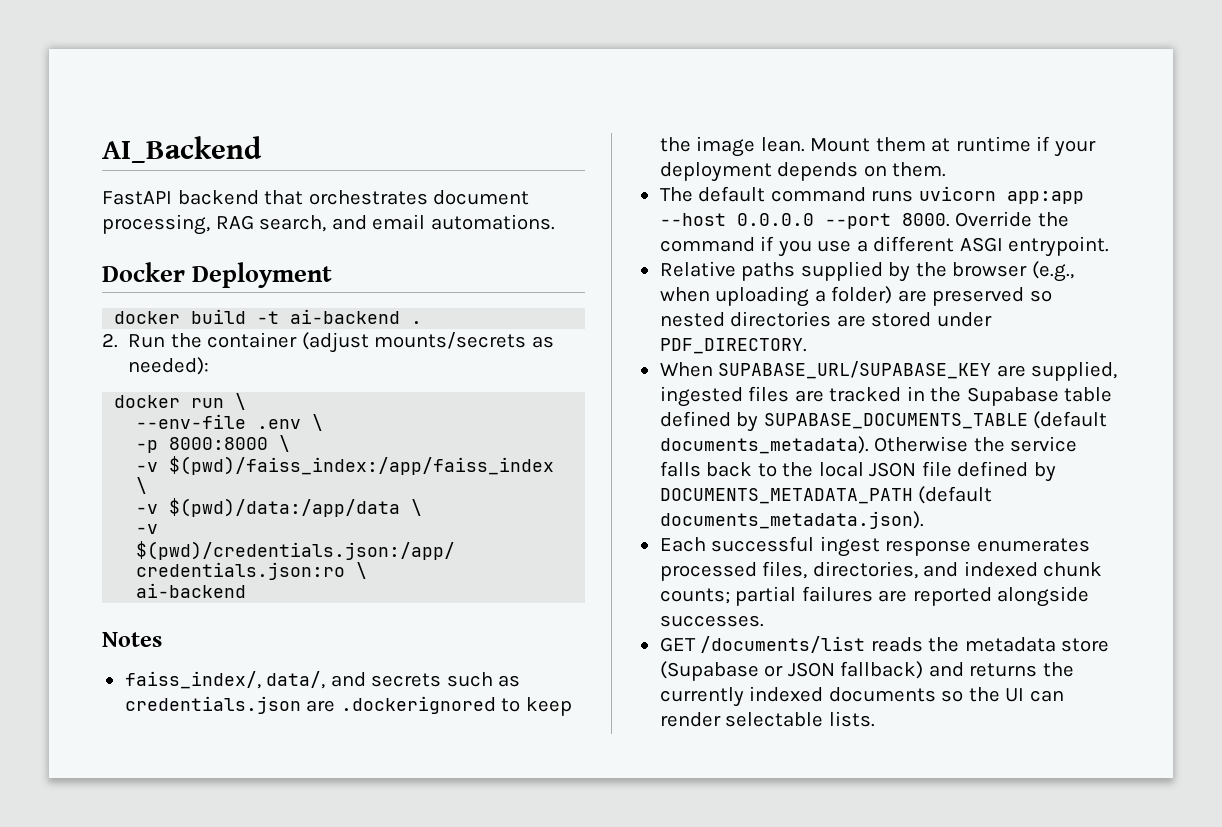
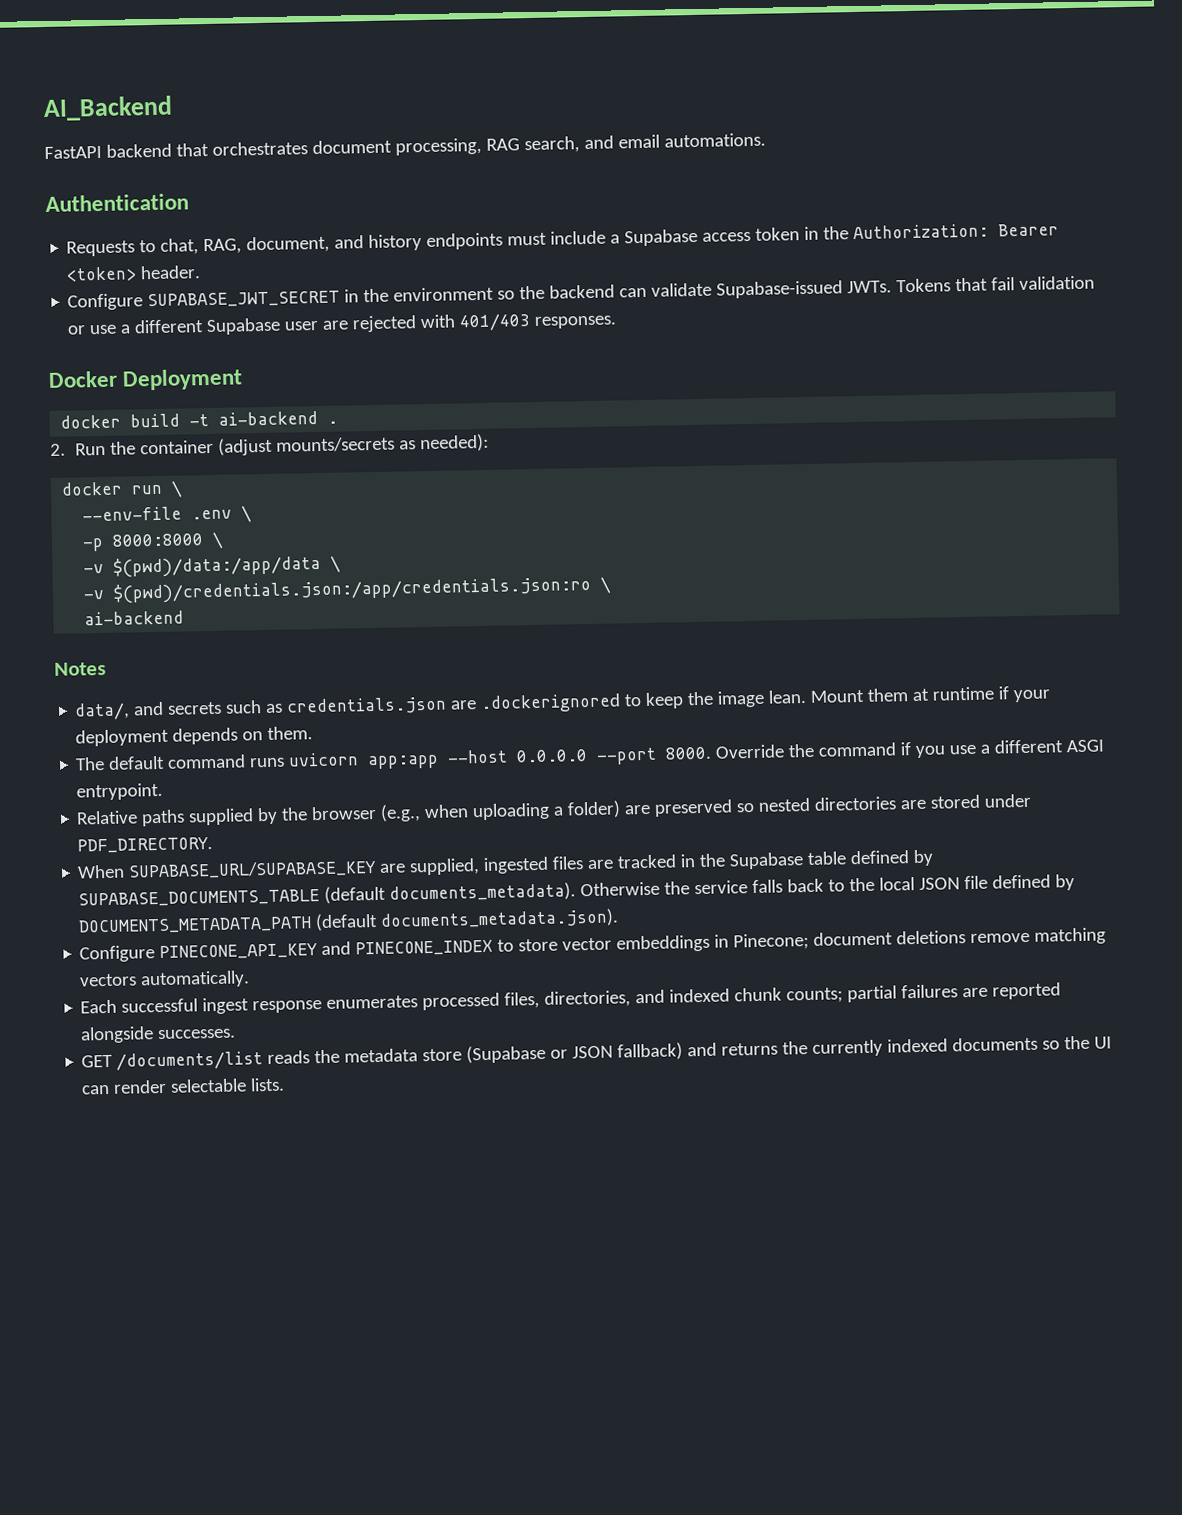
(555, 222) none -> [45,193,189,212] [66,223,1060,257] [66,265,202,282] [67,275,1096,311] [67,313,618,336] // Authentication // Requests to chat, RAG, document, and history endpoints must include a Supabase access token in the Authorization: Bearer <token> header. // Configure SUPABASE_JWT_SECRET in the environment so the backend can validate Supabase-issued JWTs. Tokens that fail validation or use a different Supabase user are rejected with 401/403 responses.
[136,456,555,475] [136,477,148,494] // -v $(pwd)/faiss_index:/app/faiss_index \ -> (225, 540) none
[124,671,261,689] faiss_index/, -> (106, 668) none
(924, 520) none -> [79,927,1107,963] [79,970,251,989] // Configure PINECONE_API_KEY and PINECONE_INDEX to store vector embeddings in Pinecone; document deletions remove matching vectors automatically.

